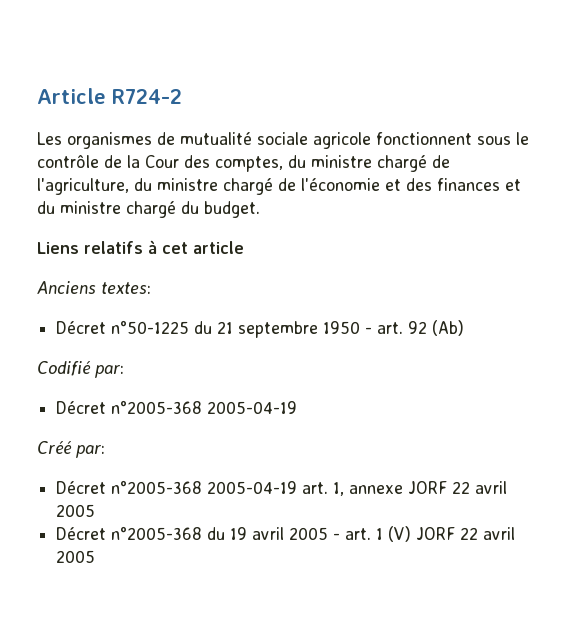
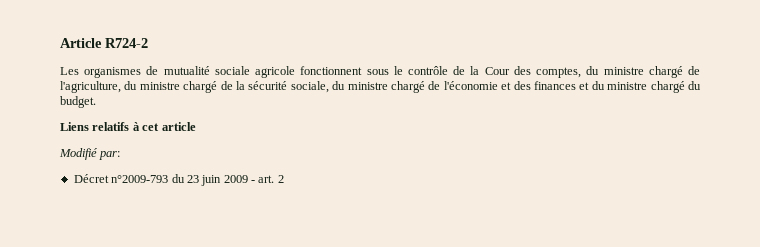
(296, 184) none -> [236,81,441,93] la sécurité sociale, du ministre chargé de
[37,281,151,294] [56,320,465,338] [37,361,124,378] [56,400,298,414] [37,441,105,458] [56,480,508,496] [56,504,96,517] [56,526,516,542] [56,550,96,563] Anciens textes: // Décret n°50-1225 du 21 septembre 1950 - art. 92 (Ab) // Codifié par: // Décret n°2005-368 2005-04-19 // Créé par: // Décret n°2005-368 2005-04-19 art. 1, annexe JORF 22 avril 2005 // Décret n°2005-368 du 19 avril 2005 - art. 1 (V) JORF 22 avril 2005 -> [59,148,121,160] [73,174,284,186] Modifié par: // Décret n°2009-793 du 23 juin 2009 - art. 2

